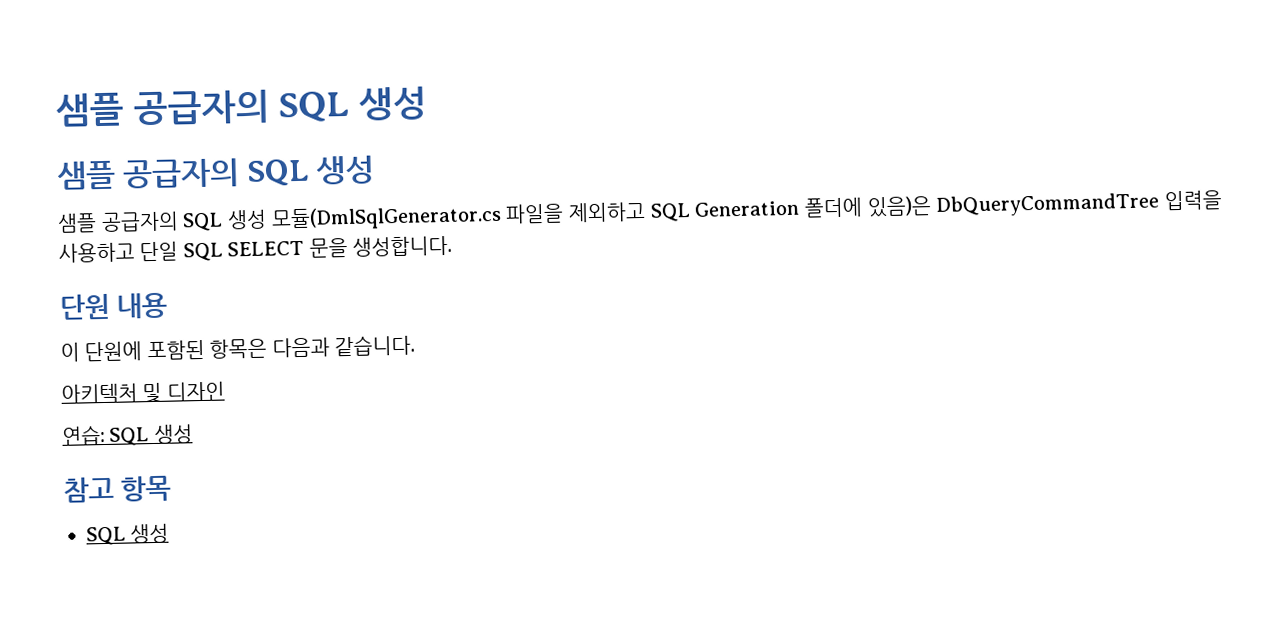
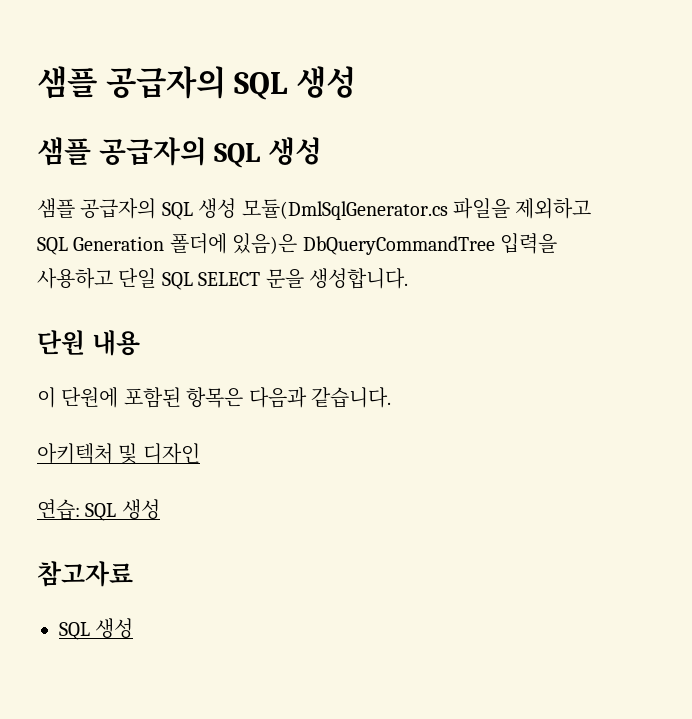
[63,475,172,503] 참고 항목 -> [37,561,133,587] 참고자료

